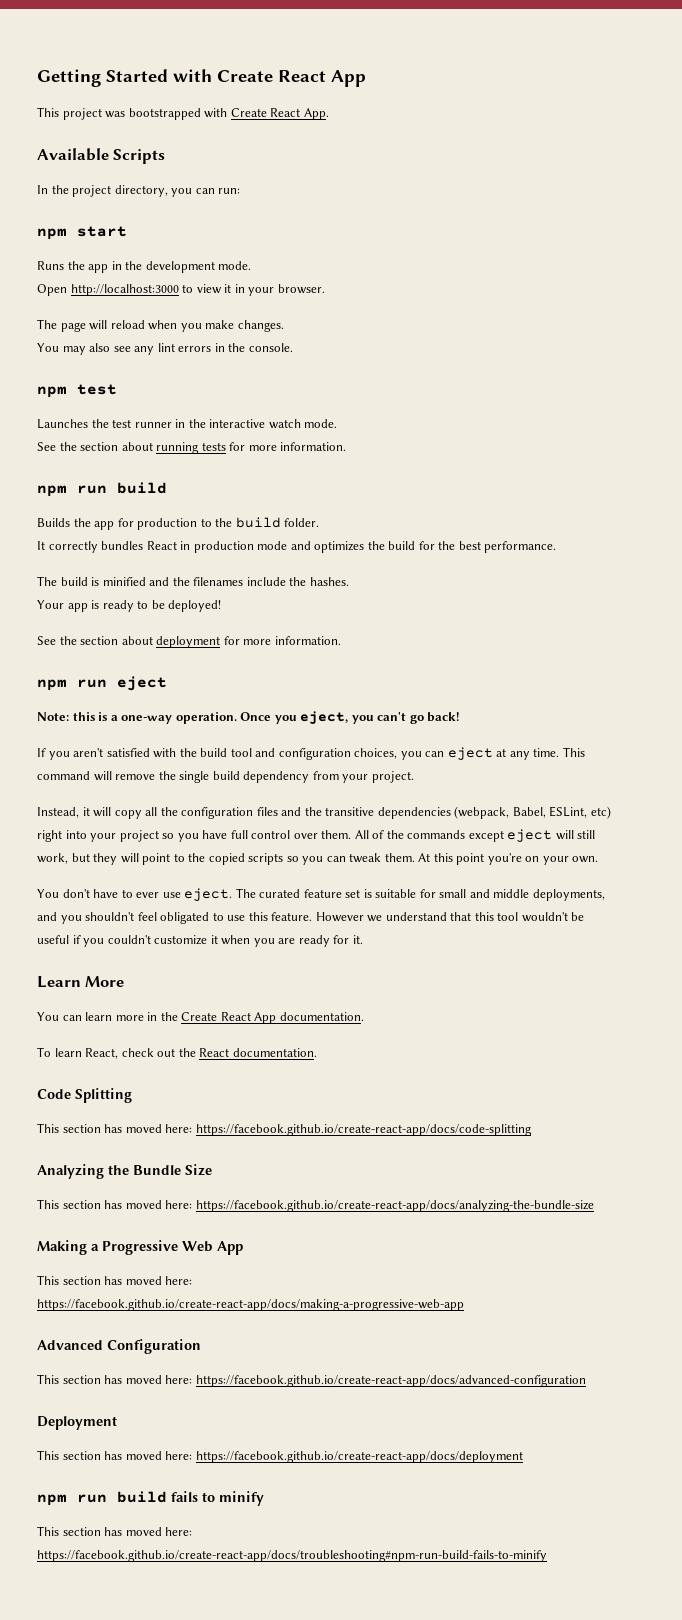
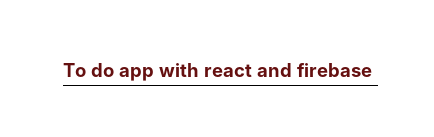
[37,69,366,87] [37,107,329,120] [37,148,166,164] [37,185,241,197] [37,226,127,240] [37,261,252,273] [37,284,325,296] [37,319,284,332] [37,343,293,355] [37,384,117,398] [37,419,338,429] [37,442,347,454] [37,482,167,497] [37,517,320,530] [37,541,557,553] [37,576,349,586] [37,600,222,612] [37,636,341,648] [37,676,167,691] [37,711,461,724] [37,747,585,760] [37,771,414,783] [37,806,611,819] [37,829,596,842] [37,853,599,865] [37,888,605,901] [37,912,585,924] [37,935,363,947] [37,976,125,988] [37,1012,364,1024] [37,1047,317,1059] [37,1088,132,1103] [37,1123,532,1136] [37,1164,212,1179] [37,1199,594,1212] [37,1240,243,1255] [37,1275,193,1285] [37,1299,464,1311] [37,1339,201,1354] [37,1374,586,1387] [37,1416,117,1430] [37,1450,523,1463] [37,1491,264,1506] [37,1526,193,1536] [37,1550,547,1562] Getting Started with Create React App // This project was bootstrapped with Create React App. // Available Scripts // In the project directory, you can run: // npm start // Runs the app in the development mode. // Open http://localhost:3000 to view it in your browser. // The page will reload when you make changes. // You may also see any lint errors in the console. // npm test // Launches the test runner in the interactive watch mode. // See the section about running tests for more information. // npm run build // Builds the app for production to the build folder. // It correctly bundles React in production mode and optimizes the build for the best performance. // The build is minified and the filenames include the hashes. // Your app is ready to be deployed! // See the section about deployment for more information. // npm run eject // Note: this is a one-way operation. Once you eject, you can't go back! // If you aren't satisfied with the build tool and configuration choices, you can eject at any time. This command will remove the single build dependency from your project. // Instead, it will copy all the configuration files and the transitive dependencies (webpack, Babel, ESLint, etc) right into your project so you have full control over them. All of the commands except eject will still work, but they will point to the copied scripts so you can tweak them. At this point you're on your own. // You don't have to ever use eject. The curated feature set is suitable for small and middle deployments, and you shouldn't feel obligated to use this feature. However we understand that this tool wouldn't be useful if you couldn't customize it when you are ready for it. // Learn More // You can learn more in the Create React App documentation. // To learn React, check out the React documentation. // Code Splitting // This section has moved here: https://facebook.github.io/create-react-app/docs/code-splitting // Analyzing the Bundle Size // This section has moved here: https://facebook.github.io/create-react-app/docs/analyzing-the-bundle-size // Making a Progressive Web App // This section has moved here: https://facebook.github.io/create-react-app/docs/making-a-progressive-web-app // Advanced Configuration // This section has moved here: https://facebook.github.io/create-react-app/docs/advanced-configuration // Deployment // This section has moved here: https://facebook.github.io/create-react-app/docs/deployment // npm run build fails to minify // This section has moved here: https://facebook.github.io/create-react-app/docs/troubleshooting#npm-run-build-fails-to-minify -> [63,63,372,81] To do app with react and firebase

